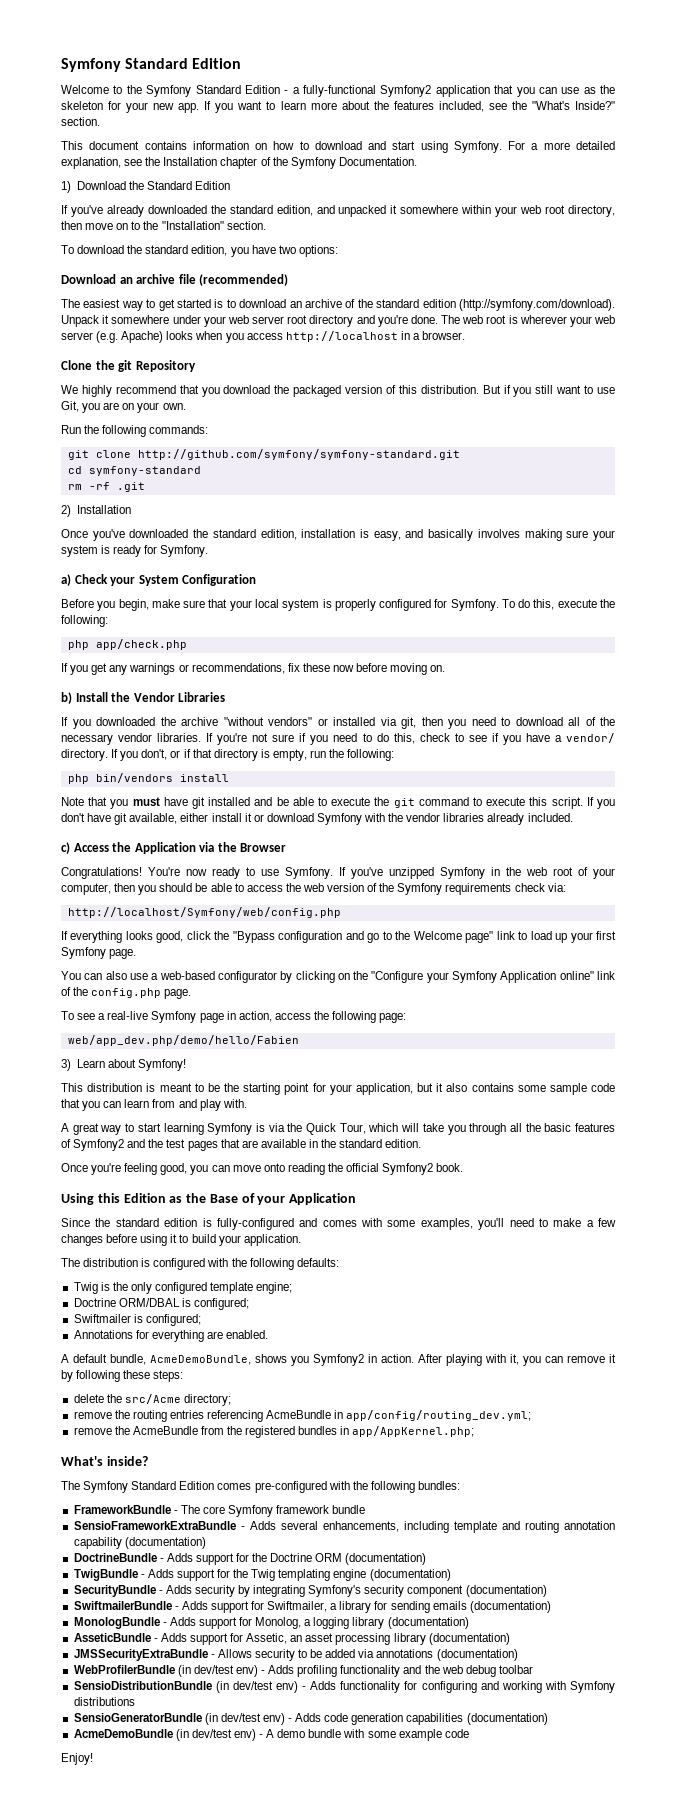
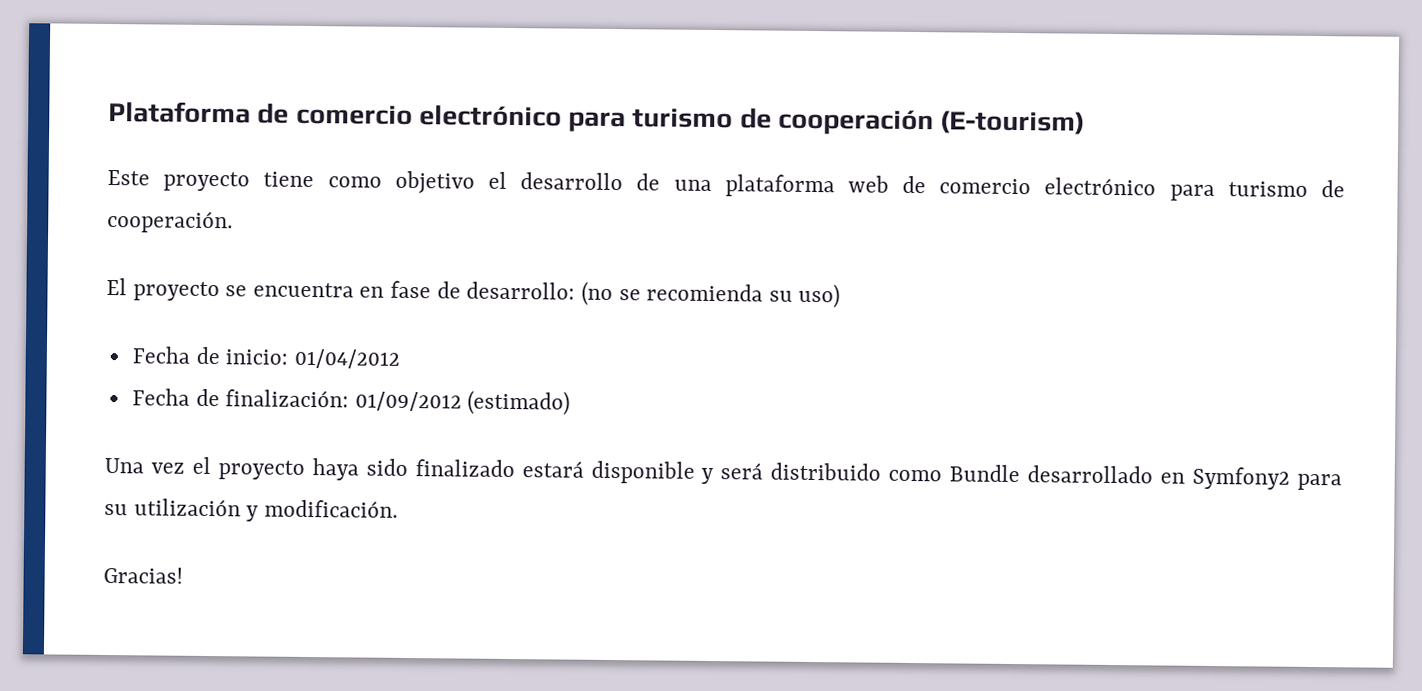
[61,58,242,72] [61,85,615,97] [61,101,615,113] [61,117,100,126] [61,141,615,153] [61,157,417,169] [61,181,231,193] [61,205,615,217] [61,221,266,230] [61,245,338,257] [61,274,289,286] [61,299,615,311] [61,315,616,327] [61,331,466,343] [61,360,196,372] [61,385,616,397] [61,401,186,413] [61,425,209,437] [67,449,460,460] [67,466,201,476] [67,482,145,492] [61,505,131,517] [61,529,616,541] [61,545,209,557] [61,574,257,586] [61,599,615,611] [61,615,108,627] [67,639,187,650] [61,663,446,675] [61,692,226,704] [61,717,615,729] [61,733,616,745] [61,749,395,761] [67,773,229,784] [61,797,615,809] [61,813,573,825] [61,842,287,854] [61,867,615,879] [61,883,566,895] [67,907,341,918] [61,931,616,943] [61,947,137,959] [61,971,615,983] [61,987,192,999] [61,1011,407,1023] [67,1035,299,1046] [61,1059,186,1071] [61,1083,616,1095] [61,1099,247,1111] [61,1123,615,1135] [61,1139,422,1151] [61,1163,464,1175] [61,1193,357,1205] [61,1218,616,1230] [61,1234,301,1246] [61,1258,339,1270] [73,1282,293,1294] [73,1298,249,1310] [73,1314,201,1326] [73,1330,269,1342] [61,1354,616,1366] [61,1370,184,1382] [73,1394,231,1406] [73,1410,532,1422] [73,1426,475,1438] [61,1456,148,1466] [61,1481,460,1493] [73,1505,366,1517] [73,1521,615,1533] [73,1537,206,1549] [73,1553,427,1565] [73,1569,451,1581] [73,1585,547,1597] [73,1601,551,1613] [73,1617,469,1629] [73,1633,510,1645] [73,1649,518,1661] [73,1665,533,1677] [73,1681,616,1693] [73,1697,135,1706] [73,1713,548,1725] [73,1729,469,1741] [61,1753,93,1765] Symfony Standard Edition // Welcome to the Symfony Standard Edition - a fully-functional Symfony2 application that you can use as the skeleton for your new app. If you want to learn more about the features included, see the "What's Inside?" section. // This document contains information on how to download and start using Symfony. For a more detailed explanation, see the Installation chapter of the Symfony Documentation. // 1) Download the Standard Edition // If you've already downloaded the standard edition, and unpacked it somewhere within your web root directory, then move on to the "Installation" section. // To download the standard edition, you have two options: // Download an archive file (recommended) // The easiest way to get started is to download an archive of the standard edition (http://symfony.com/download). Unpack it somewhere under your web server root directory and you're done. The web root is wherever your web server (e.g. Apache) looks when you access http://localhost in a browser. // Clone the git Repository // We highly recommend that you download the packaged version of this distribution. But if you still want to use Git, you are on your own. // Run the following commands: // git clone http://github.com/symfony/symfony-standard.git // cd symfony-standard // rm -rf .git // 2) Installation // Once you've downloaded the standard edition, installation is easy, and basically involves making sure your system is ready for Symfony. // a) Check your System Configuration // Before you begin, make sure that your local system is properly configured for Symfony. To do this, execute the following: // php app/check.php // If you get any warnings or recommendations, fix these now before moving on. // b) Install the Vendor Libraries // If you downloaded the archive "without vendors" or installed via git, then you need to download all of the necessary vendor libraries. If you're not sure if you need to do this, check to see if you have a vendor/ directory. If you don't, or if that directory is empty, run the following: // php bin/vendors install // Note that you must have git installed and be able to execute the git command to execute this script. If you don't have git available, either install it or download Symfony with the vendor libraries already included. // c) Access the Application via the Browser // Congratulations! You're now ready to use Symfony. If you've unzipped Symfony in the web root of your computer, then you should be able to access the web version of the Symfony requirements check via: // http://localhost/Symfony/web/config.php // If everything looks good, click the "Bypass configuration and go to the Welcome page" link to load up your first Symfony page. // You can also use a web-based configurator by clicking on the "Configure your Symfony Application online" link of the config.php page. // To see a real-live Symfony page in action, access the following page: // web/app_dev.php/demo/hello/Fabien // 3) Learn about Symfony! // This distribution is meant to be the starting point for your application, but it also contains some sample code that you can learn from and play with. // A great way to start learning Symfony is via the Quick Tour, which will take you through all the basic features of Symfony2 and the test pages that are available in the standard edition. // Once you're feeling good, you can move onto reading the official Symfony2 book. // Using this Edition as the Base of your Application // Since the standard edition is fully-configured and comes with some examples, you'll need to make a few changes before using it to build your application. // The distribution is configured with the following defaults: // Twig is the only configured template engine; // Doctrine ORM/DBAL is configured; // Swiftmailer is configured; // Annotations for everything are enabled. // A default bundle, AcmeDemoBundle, shows you Symfony2 in action. After playing with it, you can remove it by following these steps: // delete the src/Acme directory; // remove the routing entries referencing AcmeBundle in app/config/routing_dev.yml; // remove the AcmeBundle from the registered bundles in app/AppKernel.php; // What's inside? // The Symfony Standard Edition comes pre-configured with the following bundles: // FrameworkBundle - The core Symfony framework bundle // SensioFrameworkExtraBundle - Adds several enhancements, including template and routing annotation capability (documentation) // DoctrineBundle - Adds support for the Doctrine ORM (documentation) // TwigBundle - Adds support for the Twig templating engine (documentation) // SecurityBundle - Adds security by integrating Symfony's security component (documentation) // SwiftmailerBundle - Adds support for Swiftmailer, a library for sending emails (documentation) // MonologBundle - Adds support for Monolog, a logging library (documentation) // AsseticBundle - Adds support for Assetic, an asset processing library (documentation) // JMSSecurityExtraBundle - Allows security to be added via annotations (documentation) // WebProfilerBundle (in dev/test env) - Adds profiling functionality and the web debug toolbar // SensioDistributionBundle (in dev/test env) - Adds functionality for configuring and working with Symfony distributions // SensioGeneratorBundle (in dev/test env) - Adds code generation capabilities (documentation) // AcmeDemoBundle (in dev/test env) - A demo bundle with some example code // Enjoy! -> [108,100,1086,136] [107,169,1345,202] [107,209,233,234] [106,277,841,309] [131,346,400,369] [131,388,571,416] [104,456,1343,491] [104,498,398,522] [103,566,183,584] Plataforma de comercio electrónico para turismo de cooperación (E-tourism) // Este proyecto tiene como objetivo el desarrollo de una plataforma web de comercio electrónico para turismo de cooperación. // El proyecto se encuentra en fase de desarrollo: (no se recomienda su uso) // Fecha de inicio: 01/04/2012 // Fecha de finalización: 01/09/2012 (estimado) // Una vez el proyecto haya sido finalizado estará disponible y será distribuido como Bundle desarrollado en Symfony2 para su utilización y modificación. // Gracias!

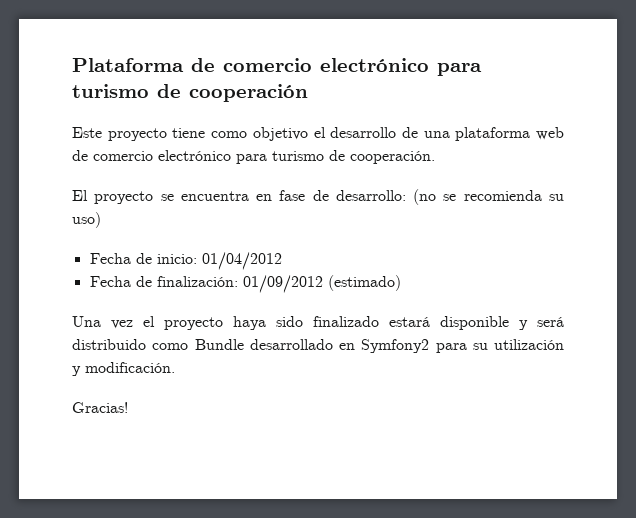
[940,110,1086,135] (E-tourism) -> (308, 93) none

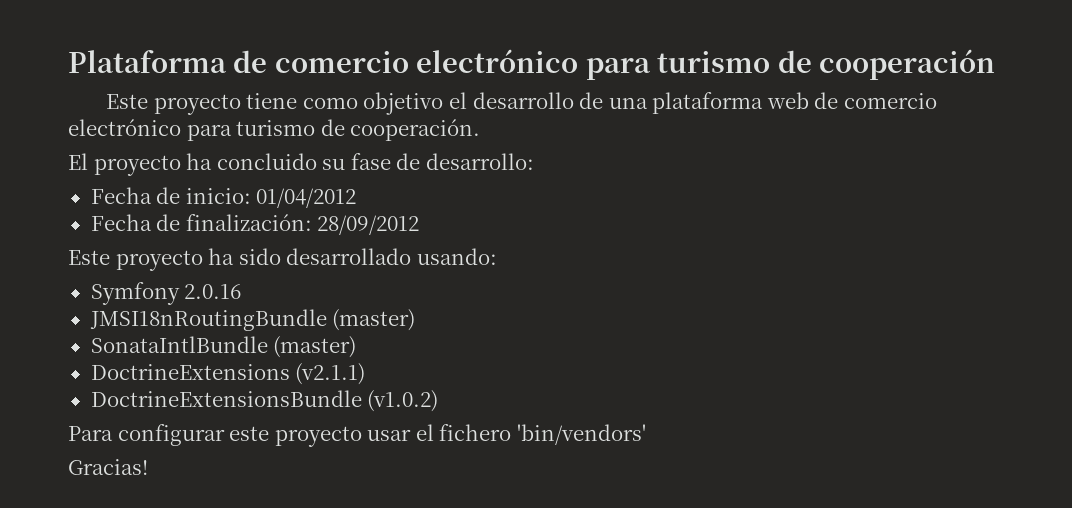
[160,191,273,201] se encuentra en -> [186,153,346,170] ha concluido su
[413,189,564,205] [72,212,101,228] (no se recomienda su uso) -> (534, 161) none
[242,275,401,293] [72,316,564,330] [72,339,564,353] [72,362,175,376] 01/09/2012 (estimado) // Una vez el proyecto haya sido finalizado estará disponible y será distribuido como Bundle desarrollado en Symfony2 para su utilización y modificación. -> [317,215,420,235] [68,248,497,271] [90,282,242,305] [89,309,416,331] [90,336,357,358] [90,363,366,385] [90,390,439,412] [68,424,646,447] 28/09/2012 // Este proyecto ha sido desarrollado usando: // Symfony 2.0.16 // JMSI18nRoutingBundle (master) // SonataIntlBundle (master) // DoctrineExtensions (v2.1.1) // DoctrineExtensionsBundle (v1.0.2) // Para configurar este proyecto usar el fichero 'bin/vendors'

